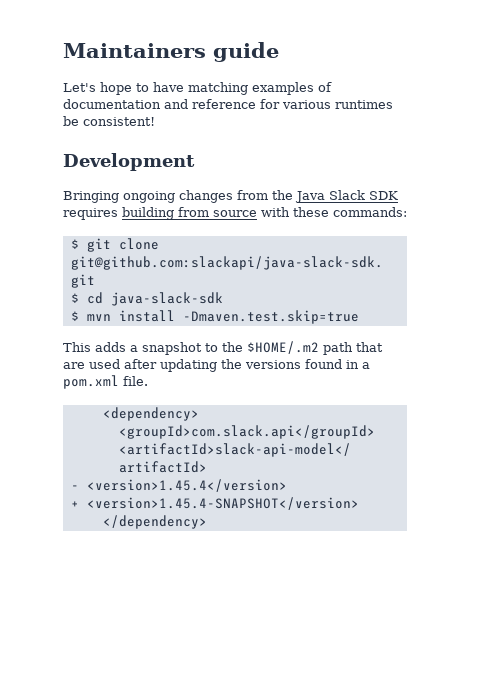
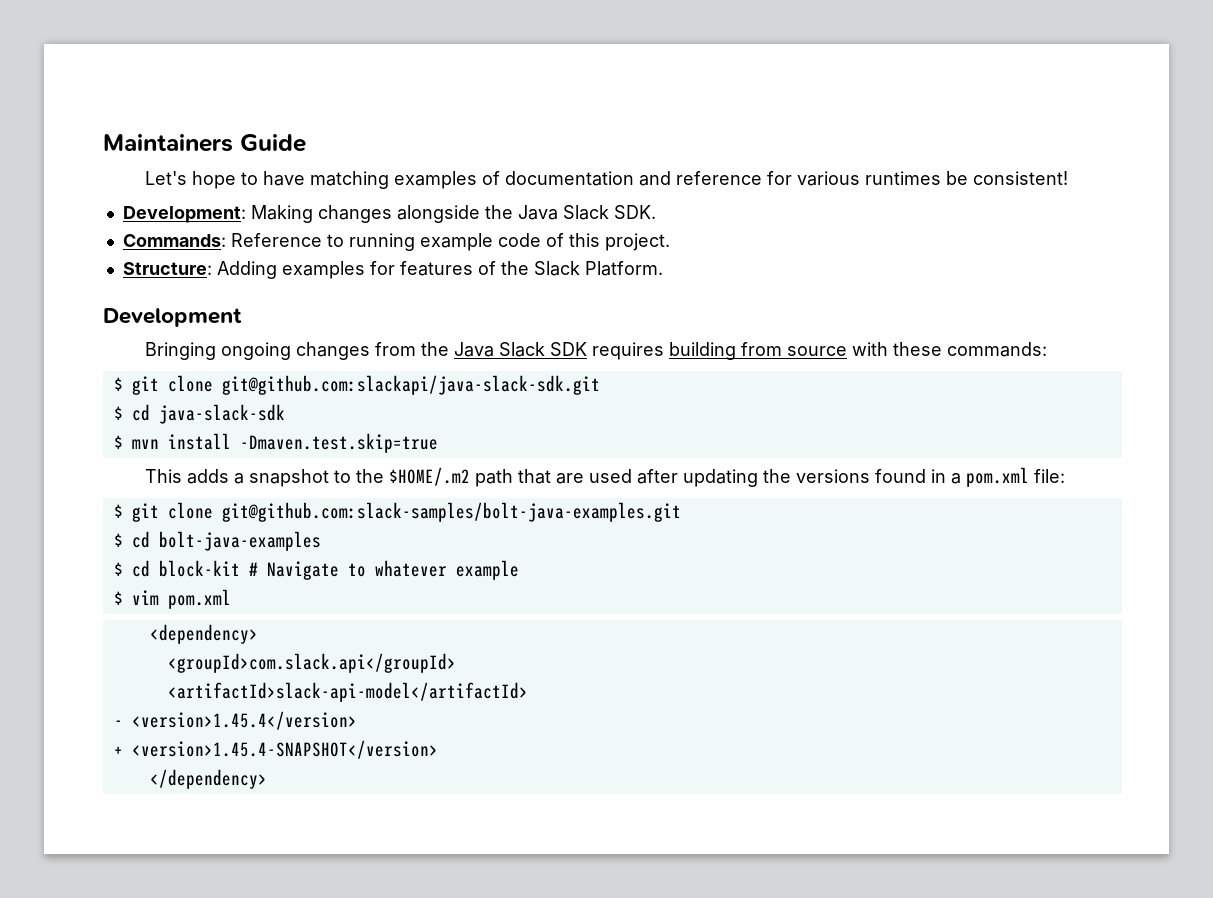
[213,42,279,62] guide -> [240,134,306,152] Guide
(155, 121) none -> [122,205,656,223] [122,233,670,251] [122,261,663,279] // Development: Making changes alongside the Java Slack SDK. // Commands: Reference to running example code of this project. // Structure: Adding examples for features of the Slack Platform.
[123,376,148,386] file. -> [1033,469,1065,483] [113,502,681,522] [113,531,321,551] [113,560,519,580] [113,589,231,609] file: // $ git clone git@github.com:slack-samples/bolt-java-examples.git // $ cd bolt-java-examples // $ cd block-kit # Navigate to whatever example // $ vim pom.xml

